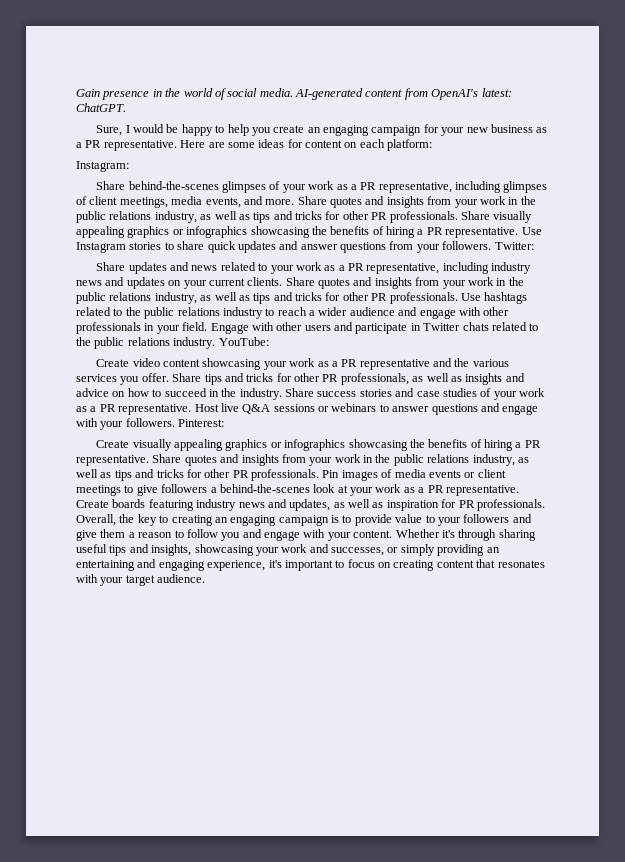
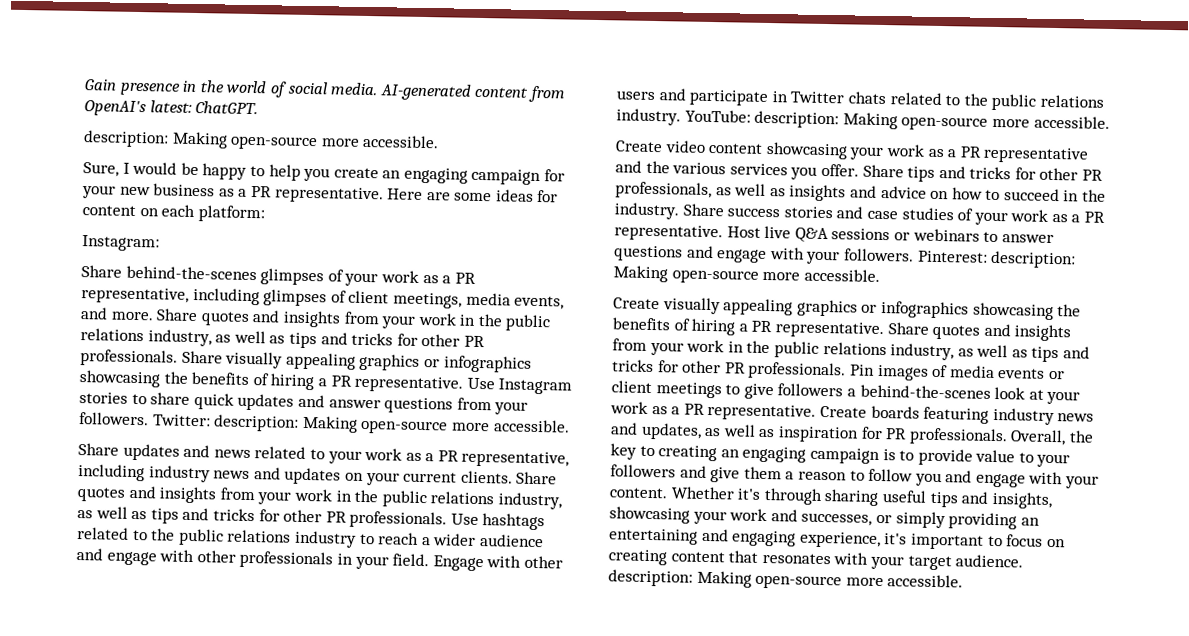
(126, 107) none -> [83,130,440,151] // description: Making open-source more accessible.
(534, 246) none -> [213,414,570,435] description: Making open-source more accessible.
(269, 341) none -> [754,110,1110,131] description: Making open-source more accessible.
(225, 423) none -> [990,250,1077,269] [613,265,880,284] description: Making open-source more accessible.
(206, 578) none -> [608,569,964,590] description: Making open-source more accessible.

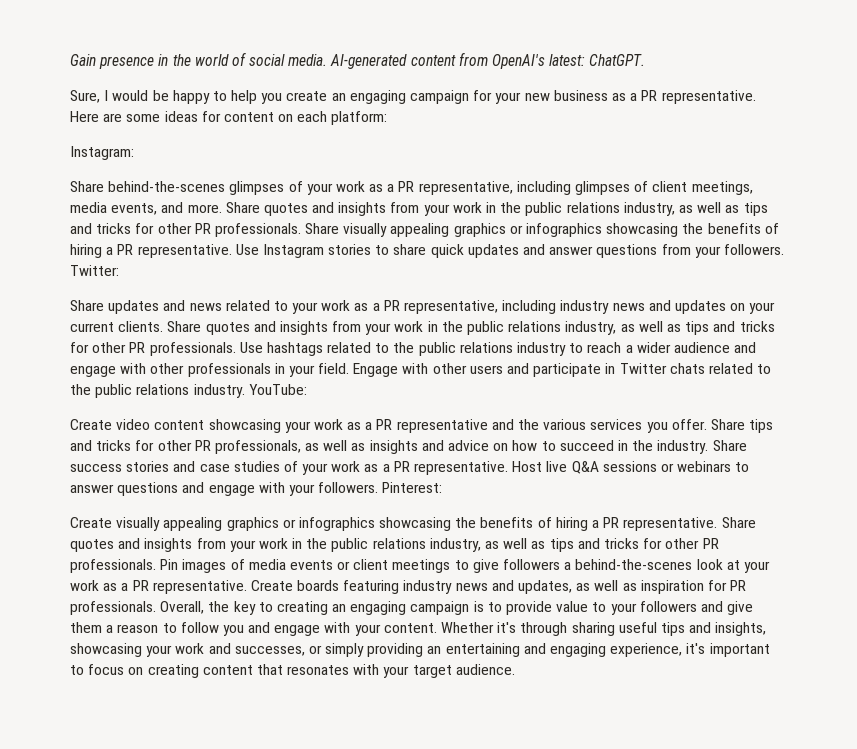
[83,130,440,151] // description: Making open-source more accessible. -> (646, 60) none
[213,414,570,435] description: Making open-source more accessible. -> (119, 270) none
[754,110,1110,131] description: Making open-source more accessible. -> (307, 389) none
[990,250,1077,269] [613,265,880,284] description: Making open-source more accessible. -> (443, 487) none
[608,569,964,590] description: Making open-source more accessible. -> (515, 669) none

